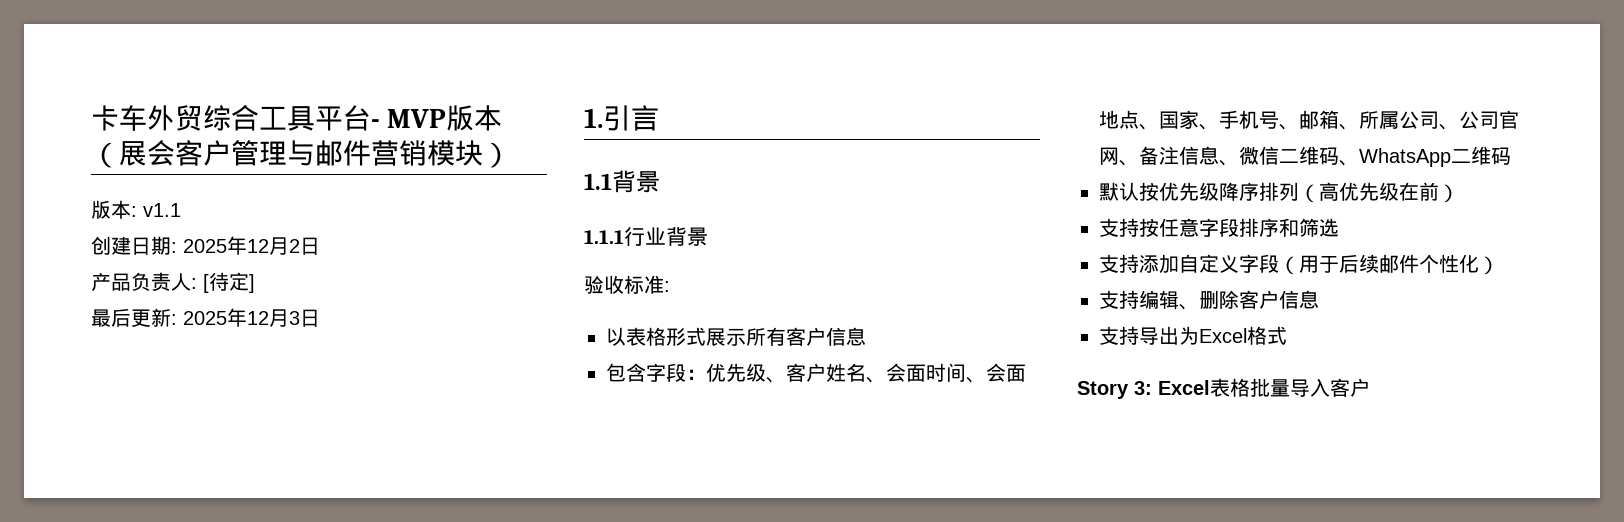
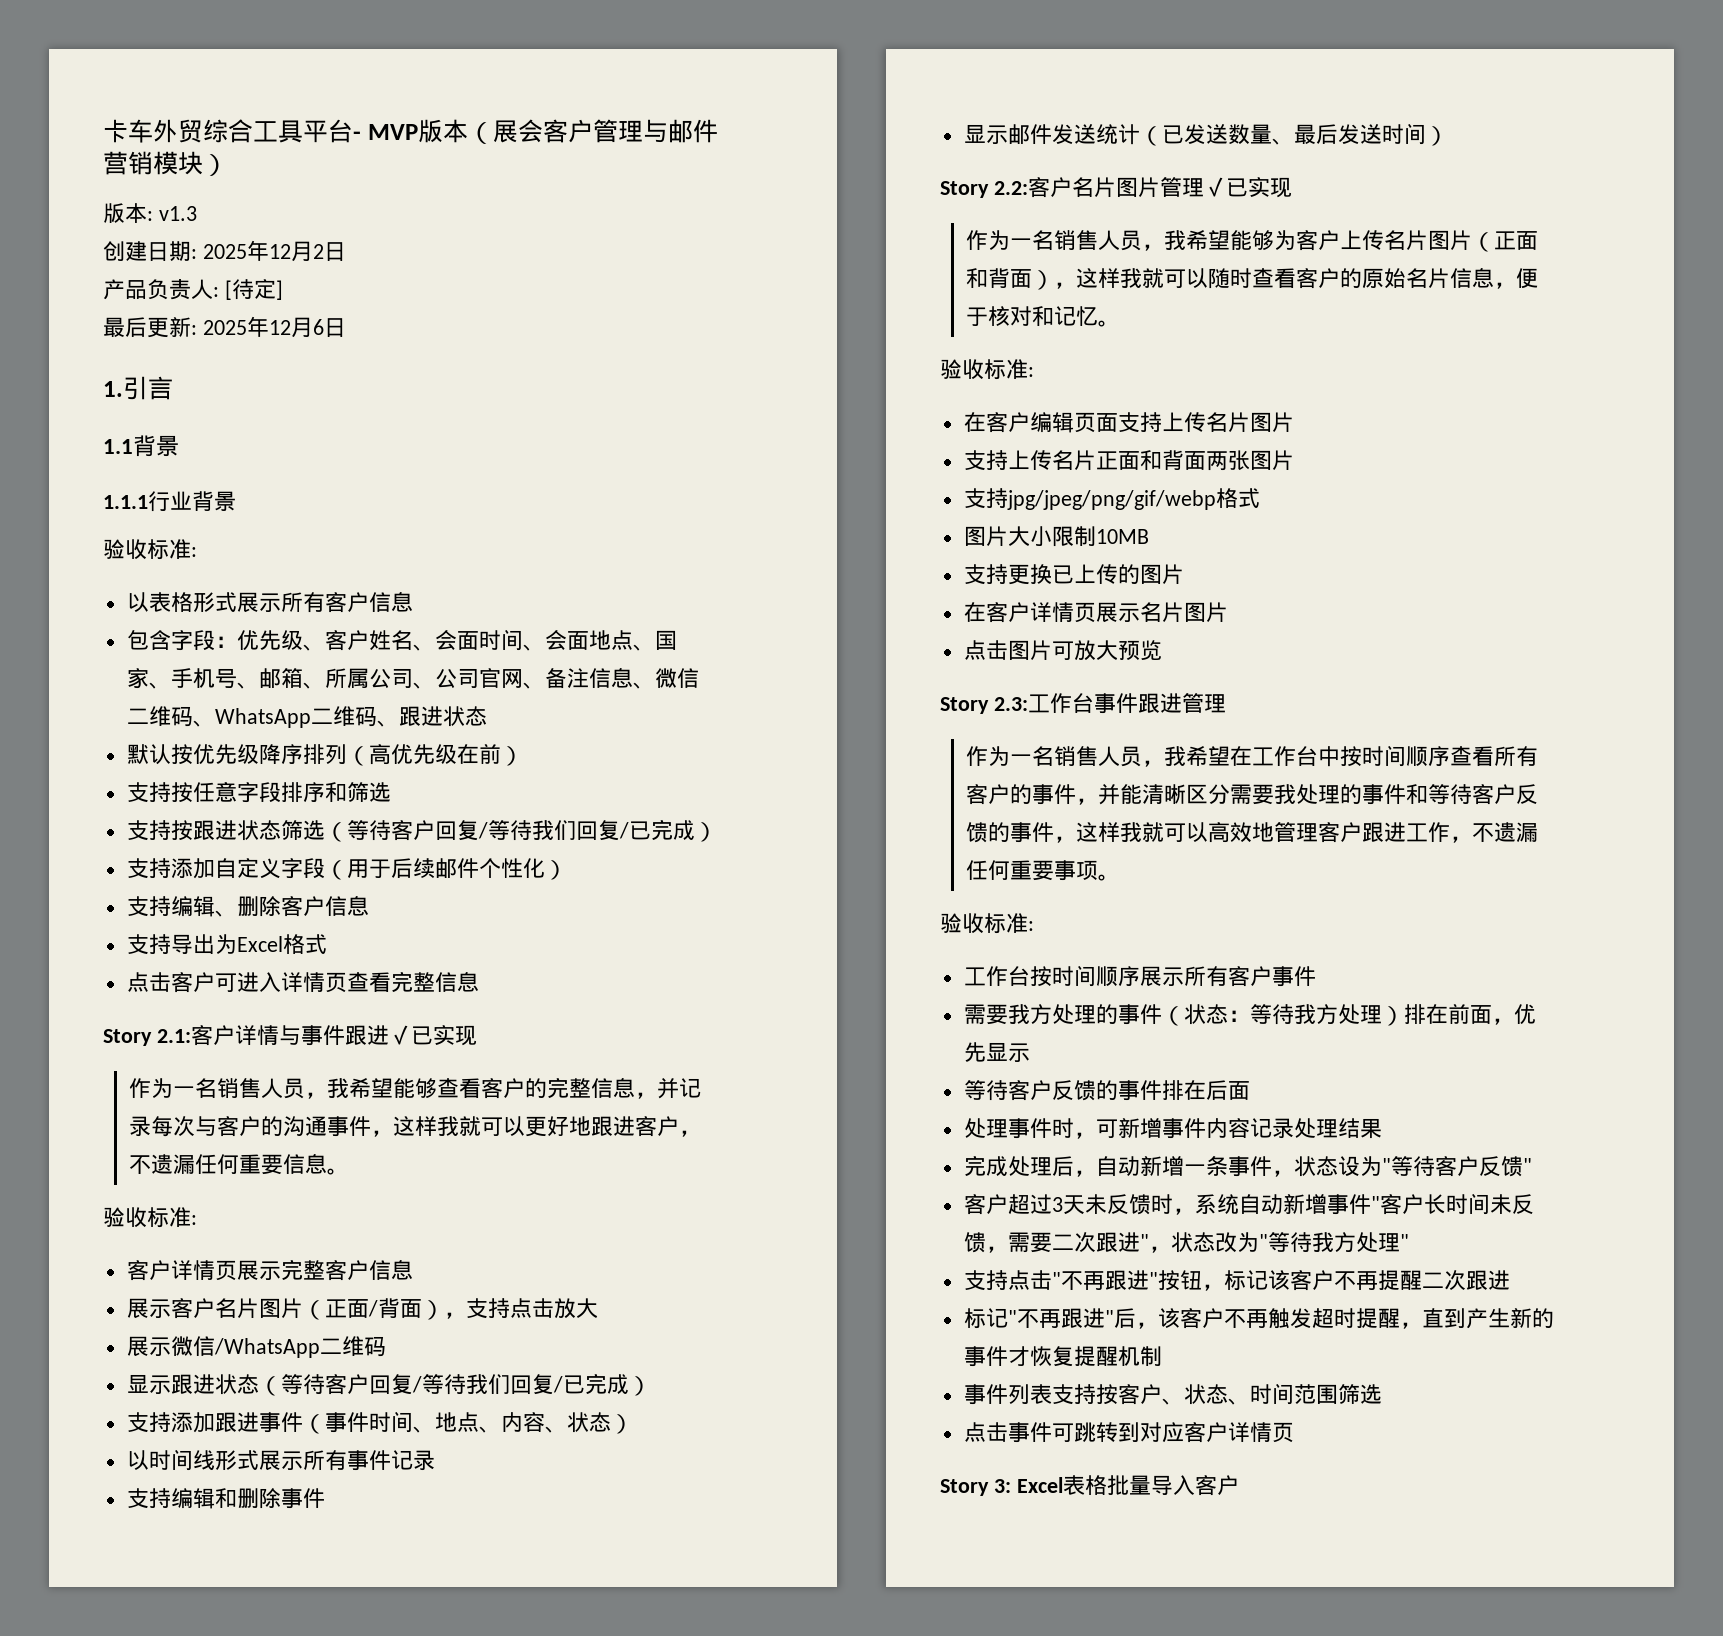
[143,203,181,217] v1.1 -> [158,206,197,221] v1.3
[289,311,300,325] 3 -> [312,319,324,335] 6
(1511, 156) none -> [376,706,487,727] 、跟进状态
(1339, 227) none -> [126,819,717,842] // 支持按跟进状态筛选（等待客户回复/等待我们回复/已完成）
(1287, 335) none -> [126,971,479,993] [103,1025,477,1046] [129,1077,702,1099] [129,1116,702,1137] [129,1153,350,1175] [103,1207,197,1228] [126,1259,413,1281] [126,1298,598,1320] [126,1336,386,1358] [126,1373,651,1396] [126,1411,633,1434] [126,1449,435,1471] [126,1488,325,1509] [963,123,1448,146] [940,177,1292,198] [966,230,1539,252] [966,267,1539,290] [966,306,1121,327] [940,359,1034,380] [963,412,1294,433] [963,450,1294,471] [963,488,1260,510] [963,526,1149,547] [963,564,1184,585] [963,602,1228,623] [963,640,1162,661] [940,693,1226,714] [966,745,1539,767] [966,784,1539,805] [966,822,1539,843] [966,860,1121,881] [940,913,1034,934] [963,965,1316,987] [963,1003,1536,1026] [963,1042,1030,1062] [963,1080,1250,1101] [963,1118,1382,1139] [963,1155,1532,1177] [963,1193,1534,1215] [963,1232,1409,1253] [963,1270,1510,1291] [963,1308,1554,1329] [963,1346,1162,1367] [963,1383,1382,1405] [963,1422,1294,1443] // 点击客户可进入详情页查看完整信息 // Story 2.1:客户详情与事件跟进✓已实现 // 作为一名销售人员，我希望能够查看客户的完整信息，并记录每次与客户的沟通事件，这样我就可以更好地跟进客户，不遗漏任何重要信息。 // 验收标准: // 客户详情页展示完整客户信息 // 展示客户名片图片（正面/背面），支持点击放大 // 展示微信/WhatsApp二维码 // 显示跟进状态（等待客户回复/等待我们回复/已完成） // 支持添加跟进事件（事件时间、地点、内容、状态） // 以时间线形式展示所有事件记录 // 支持编辑和删除事件 // 显示邮件发送统计（已发送数量、最后发送时间） // Story 2.2:客户名片图片管理✓已实现 // 作为一名销售人员，我希望能够为客户上传名片图片（正面和背面），这样我就可以随时查看客户的原始名片信息，便于核对和记忆。 // 验收标准: // 在客户编辑页面支持上传名片图片 // 支持上传名片正面和背面两张图片 // 支持jpg/jpeg/png/gif/webp格式 // 图片大小限制10MB // 支持更换已上传的图片 // 在客户详情页展示名片图片 // 点击图片可放大预览 // Story 2.3:工作台事件跟进管理 // 作为一名销售人员，我希望在工作台中按时间顺序查看所有客户的事件，并能清晰区分需要我处理的事件和等待客户反馈的事件，这样我就可以高效地管理客户跟进工作，不遗漏任何重要事项。 // 验收标准: // 工作台按时间顺序展示所有客户事件 // 需要我方处理的事件（状态：等待我方处理）排在前面，优先显示 // 等待客户反馈的事件排在后面 // 处理事件时，可新增事件内容记录处理结果 // 完成处理后，自动新增一条事件，状态设为"等待客户反馈" // 客户超过3天未反馈时，系统自动新增事件"客户长时间未反馈，需要二次跟进"，状态改为"等待我方处理" // 支持点击"不再跟进"按钮，标记该客户不再提醒二次跟进 // 标记"不再跟进"后，该客户不再触发超时提醒，直到产生新的事件才恢复提醒机制 // 事件列表支持按客户、状态、时间范围筛选 // 点击事件可跳转到对应客户详情页

